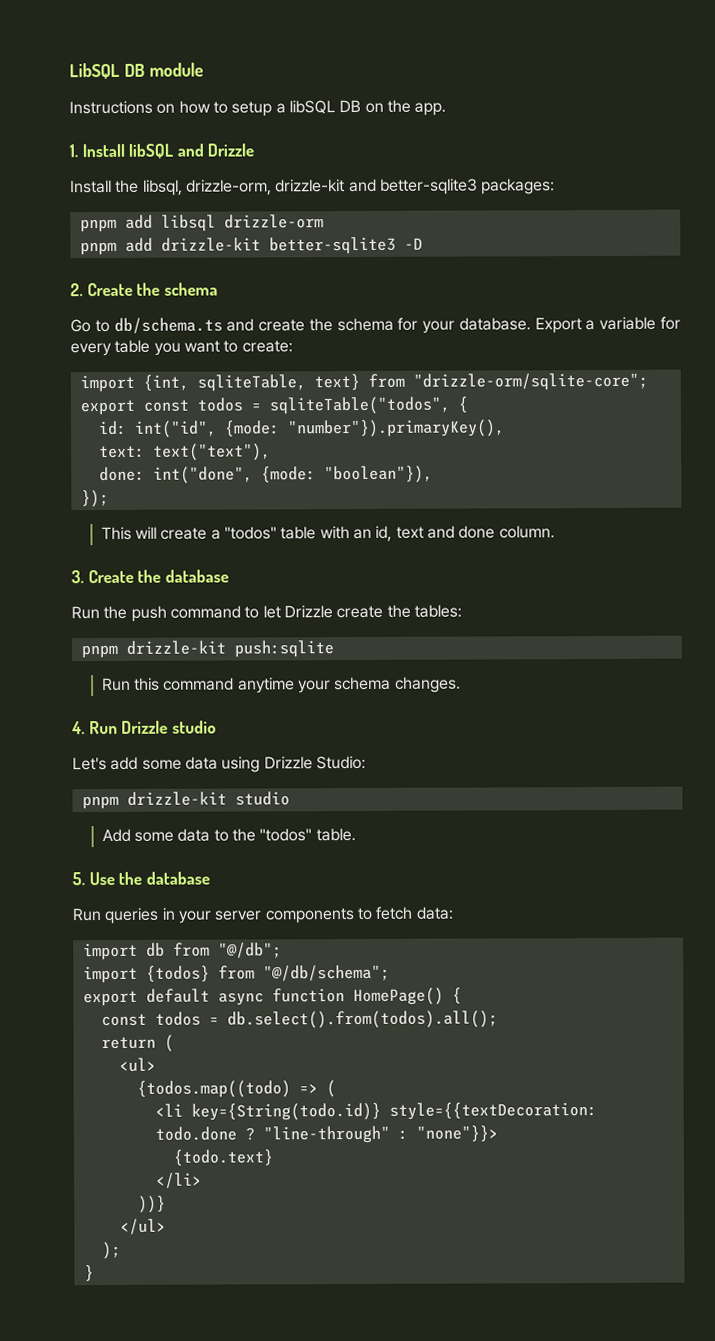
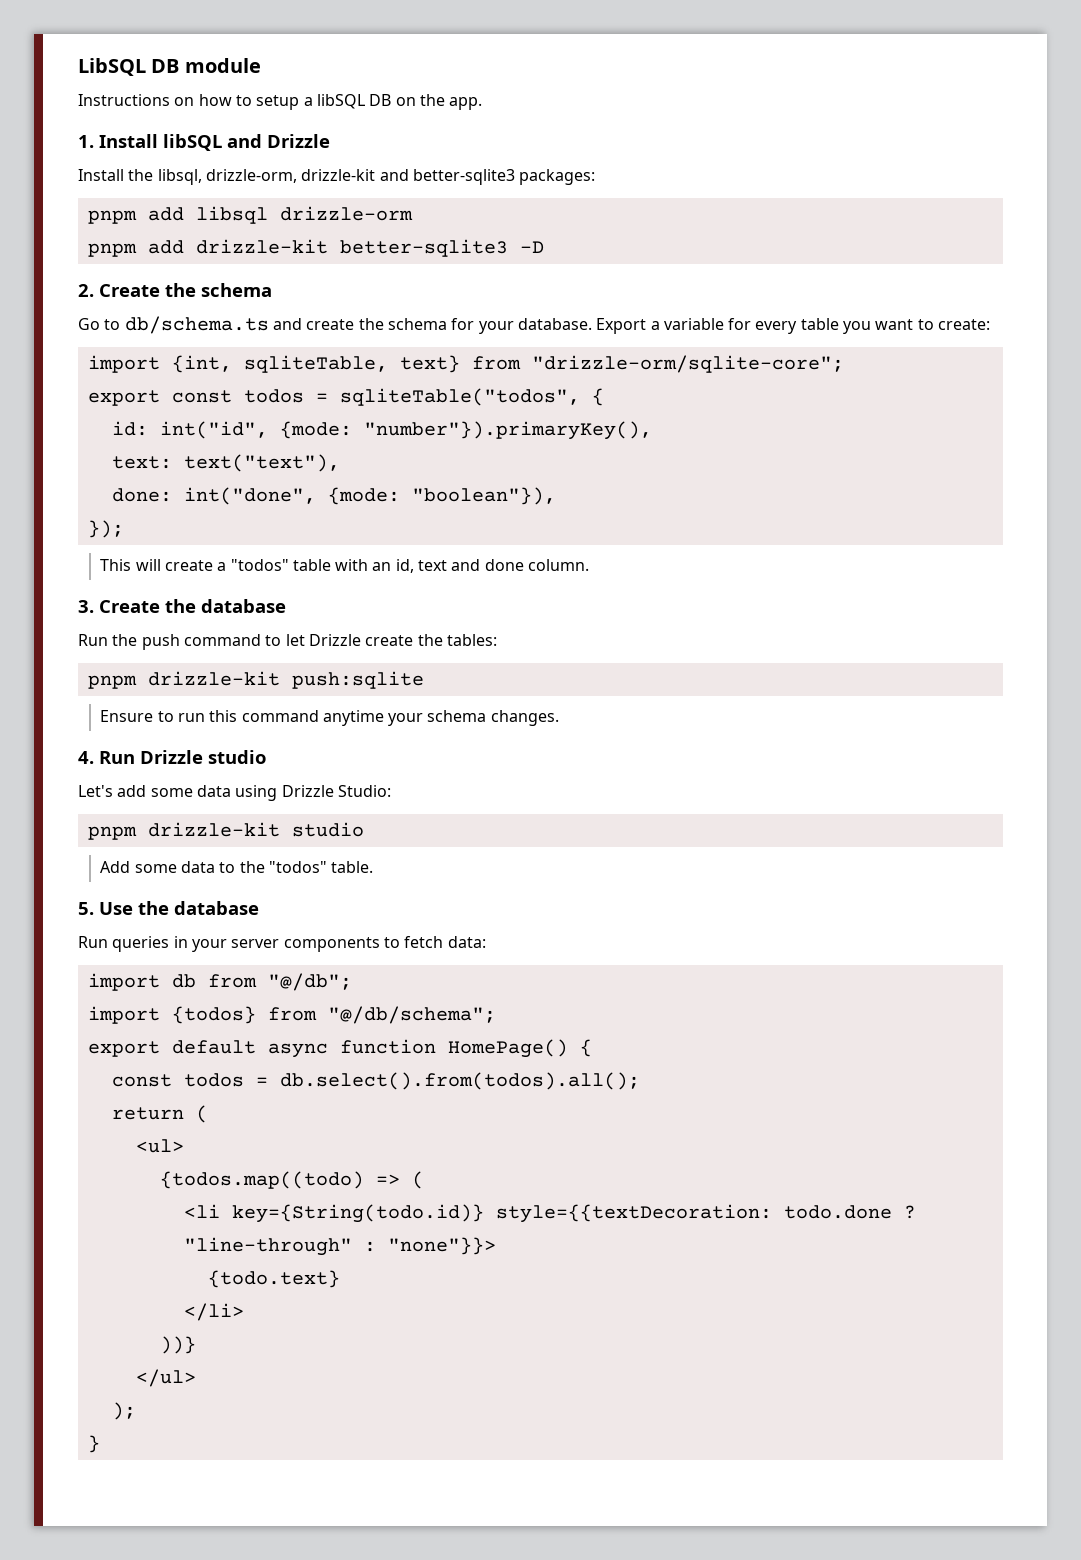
[101,677,131,692] Run -> [100,710,205,722] Ensure to run

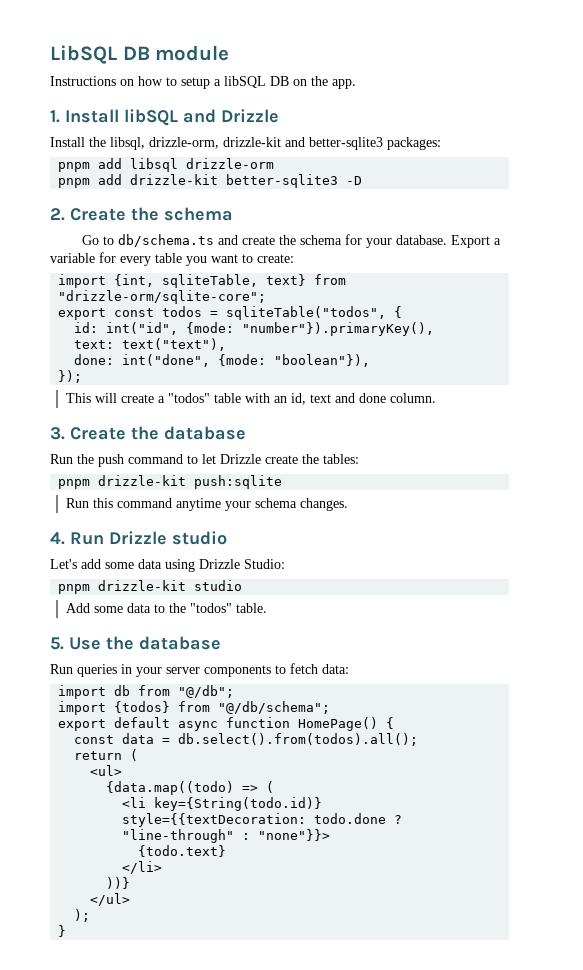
[100,710,205,722] Ensure to run -> [65,498,89,508] Run
[183,1073,244,1087] todos -> [122,733,155,744] data
[159,1171,364,1189] {todos.map((todo) -> [106,781,235,795] {data.map((todo)

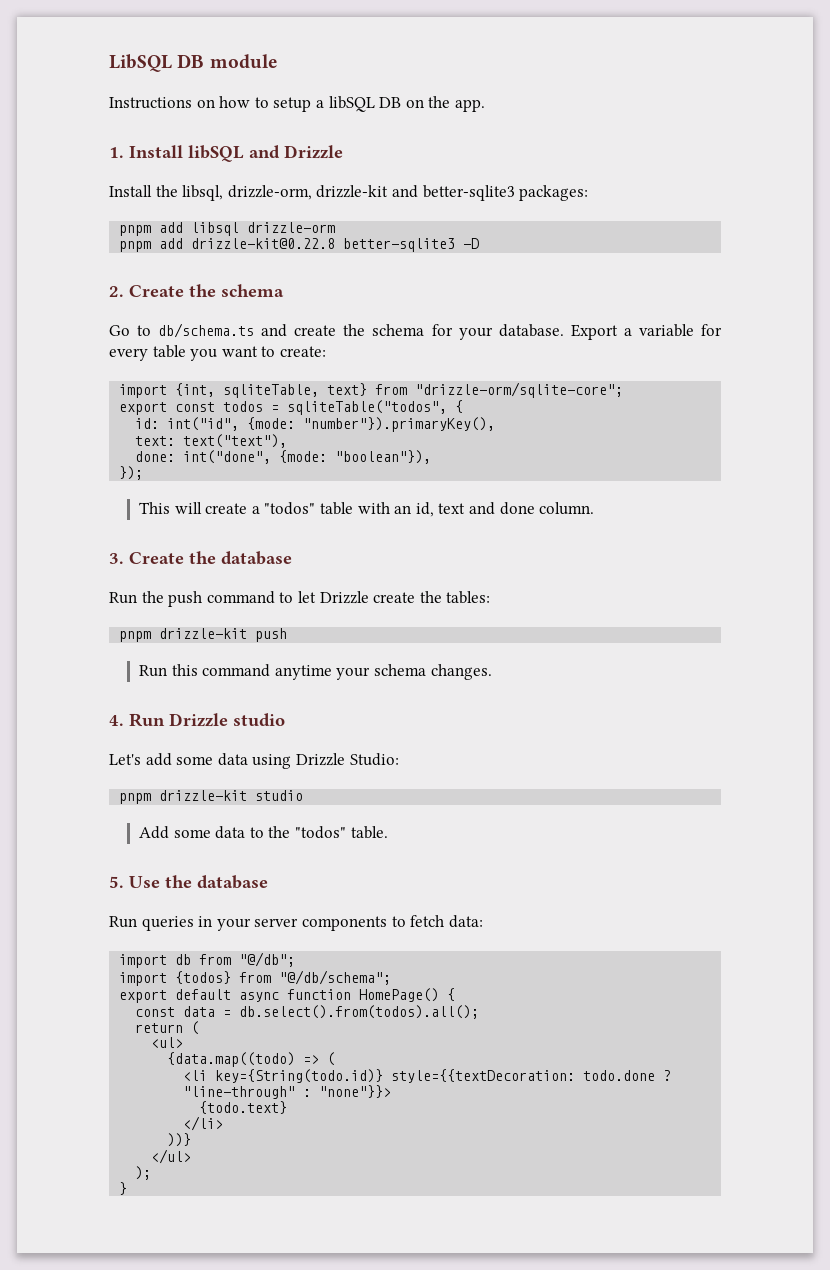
[130,174,219,185] drizzle-kit -> [191,238,336,249] drizzle-kit@0.22.8
[194,475,283,489] push:sqlite -> [255,628,288,642] push

